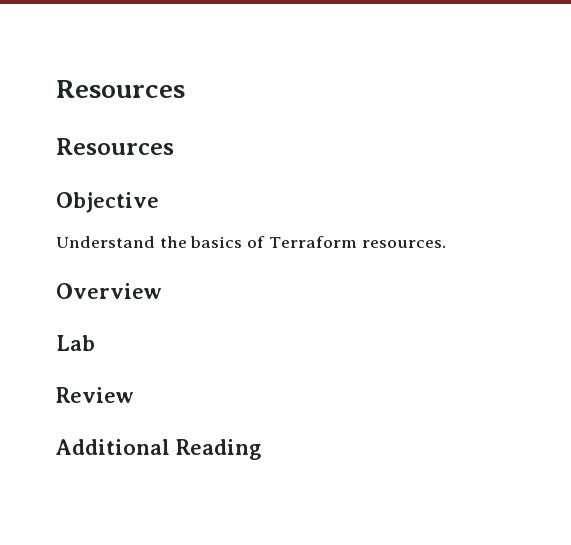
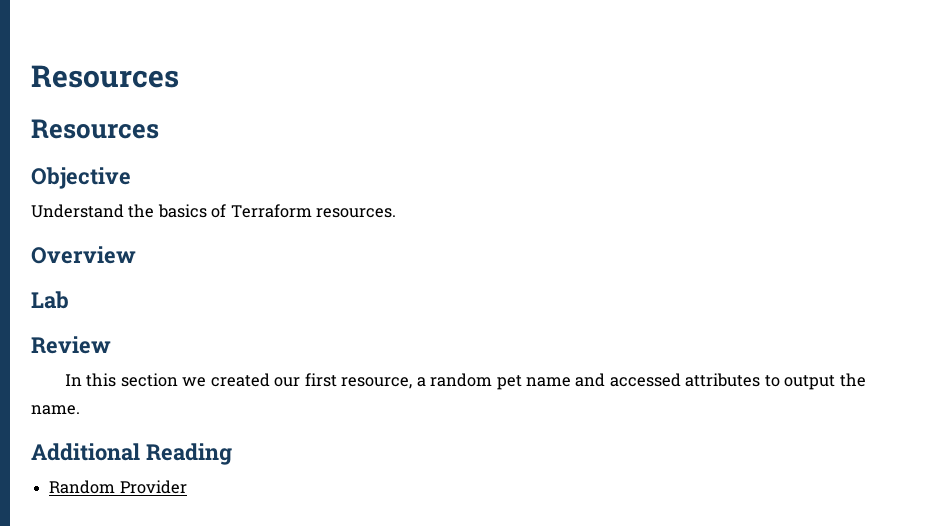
(134, 395) none -> [64,373,866,390] [31,405,80,415] // In this section we created our first resource, a random pet name and accessed attributes to output the name.
(261, 449) none -> [49,480,187,494] // Random Provider

